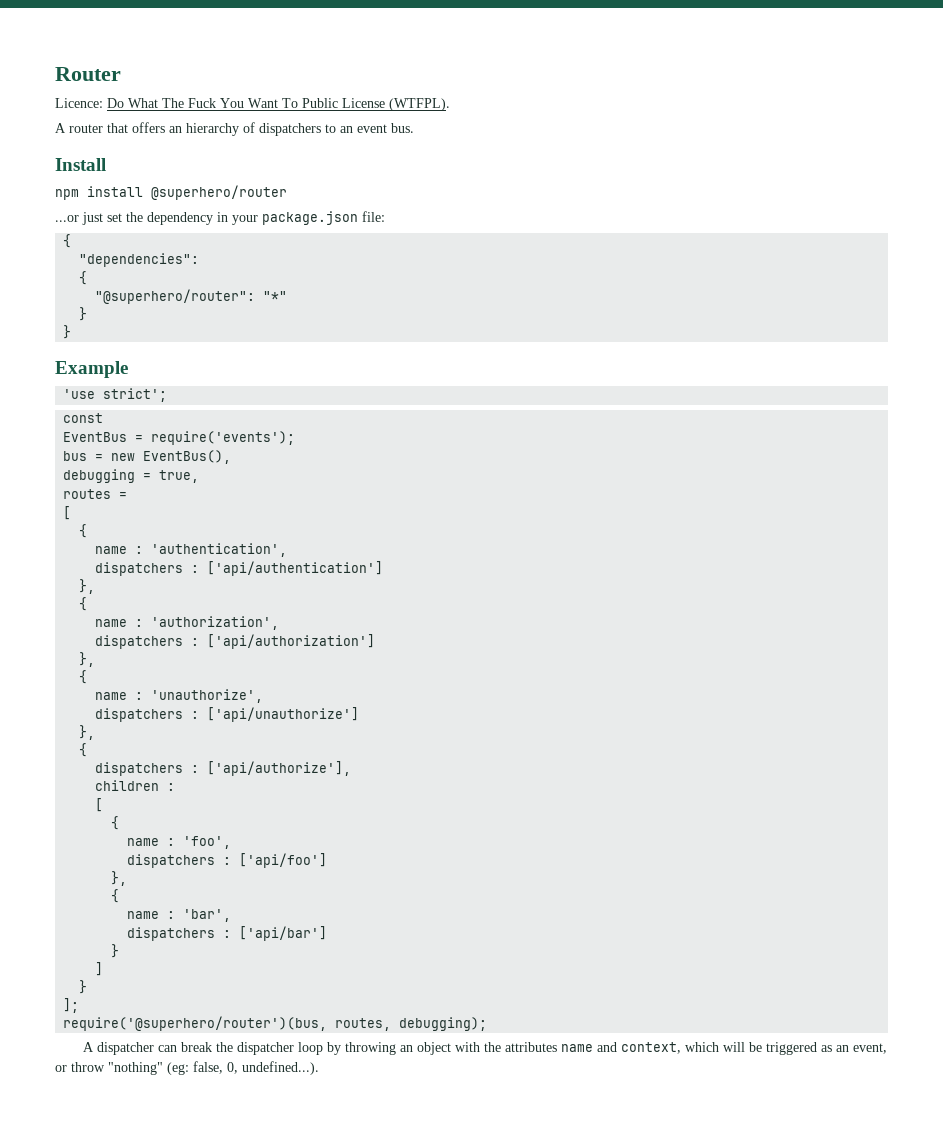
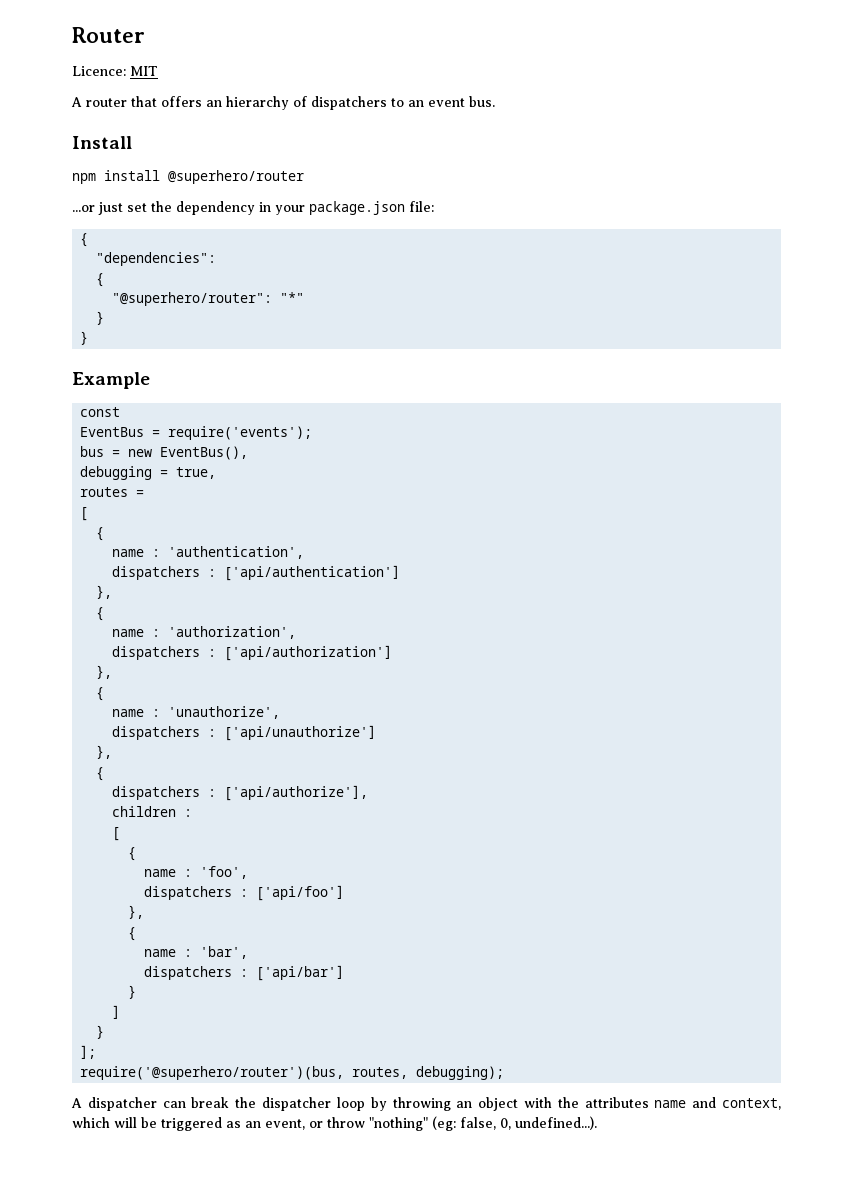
[107,98,450,111] Do What The Fuck You Want To Public License (WTFPL). -> [130,66,158,76] MIT
[63,388,168,402] // 'use strict'; -> (150, 380) none

